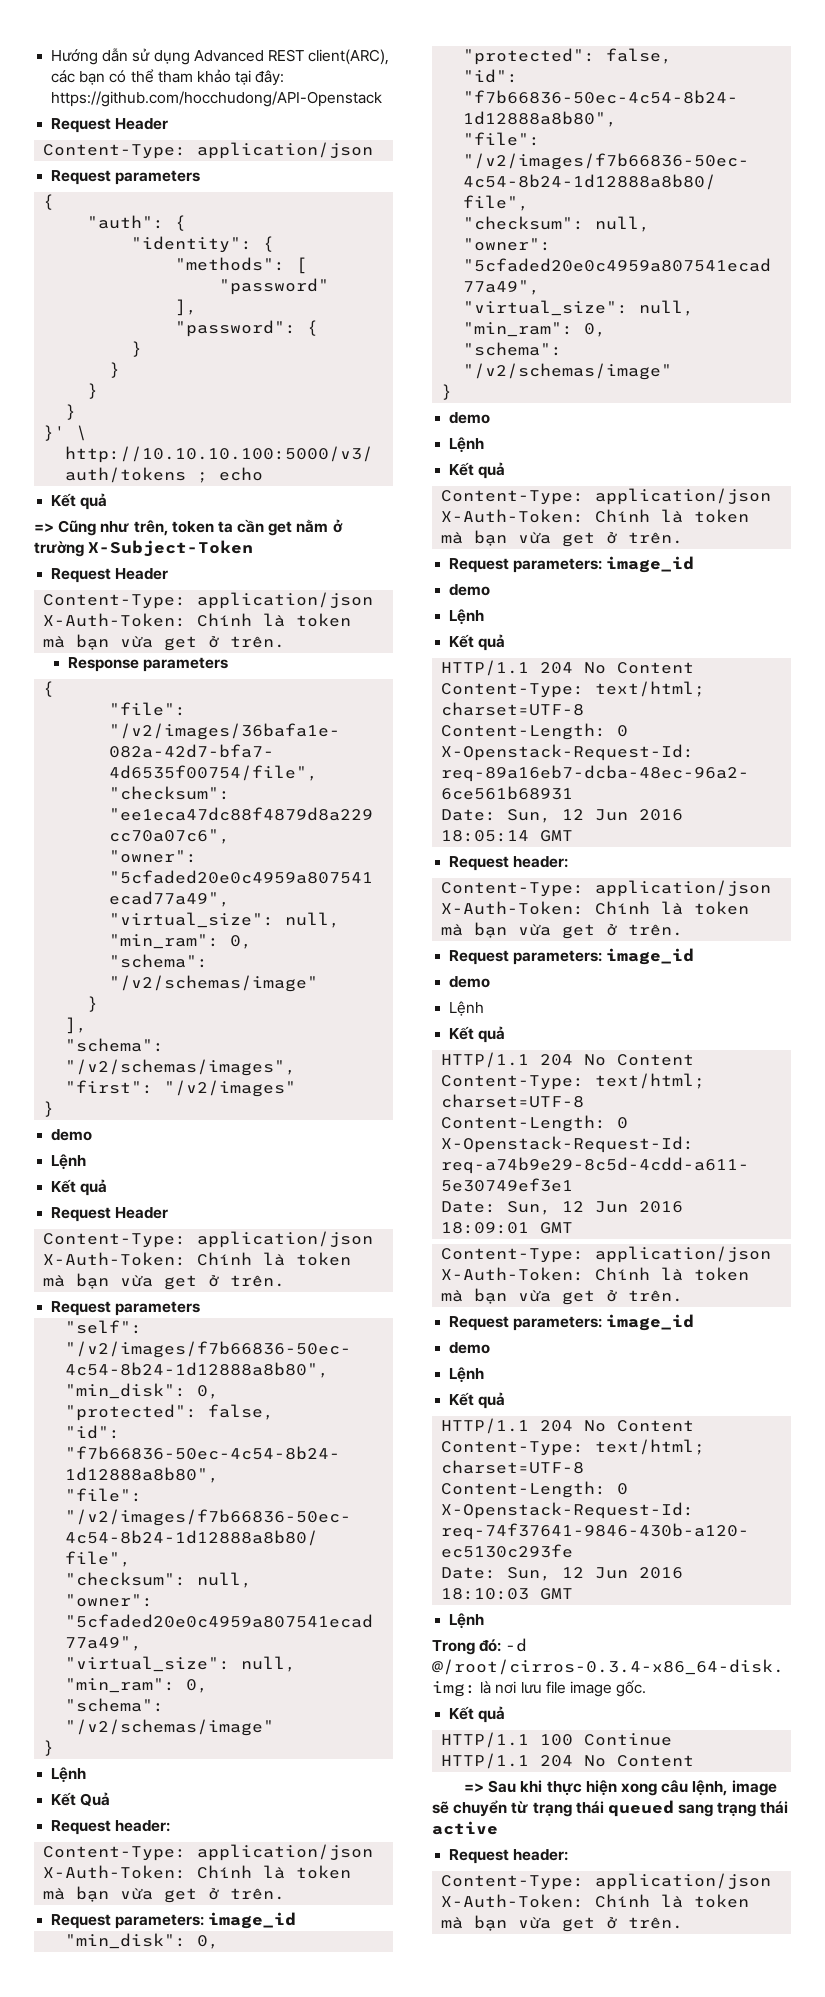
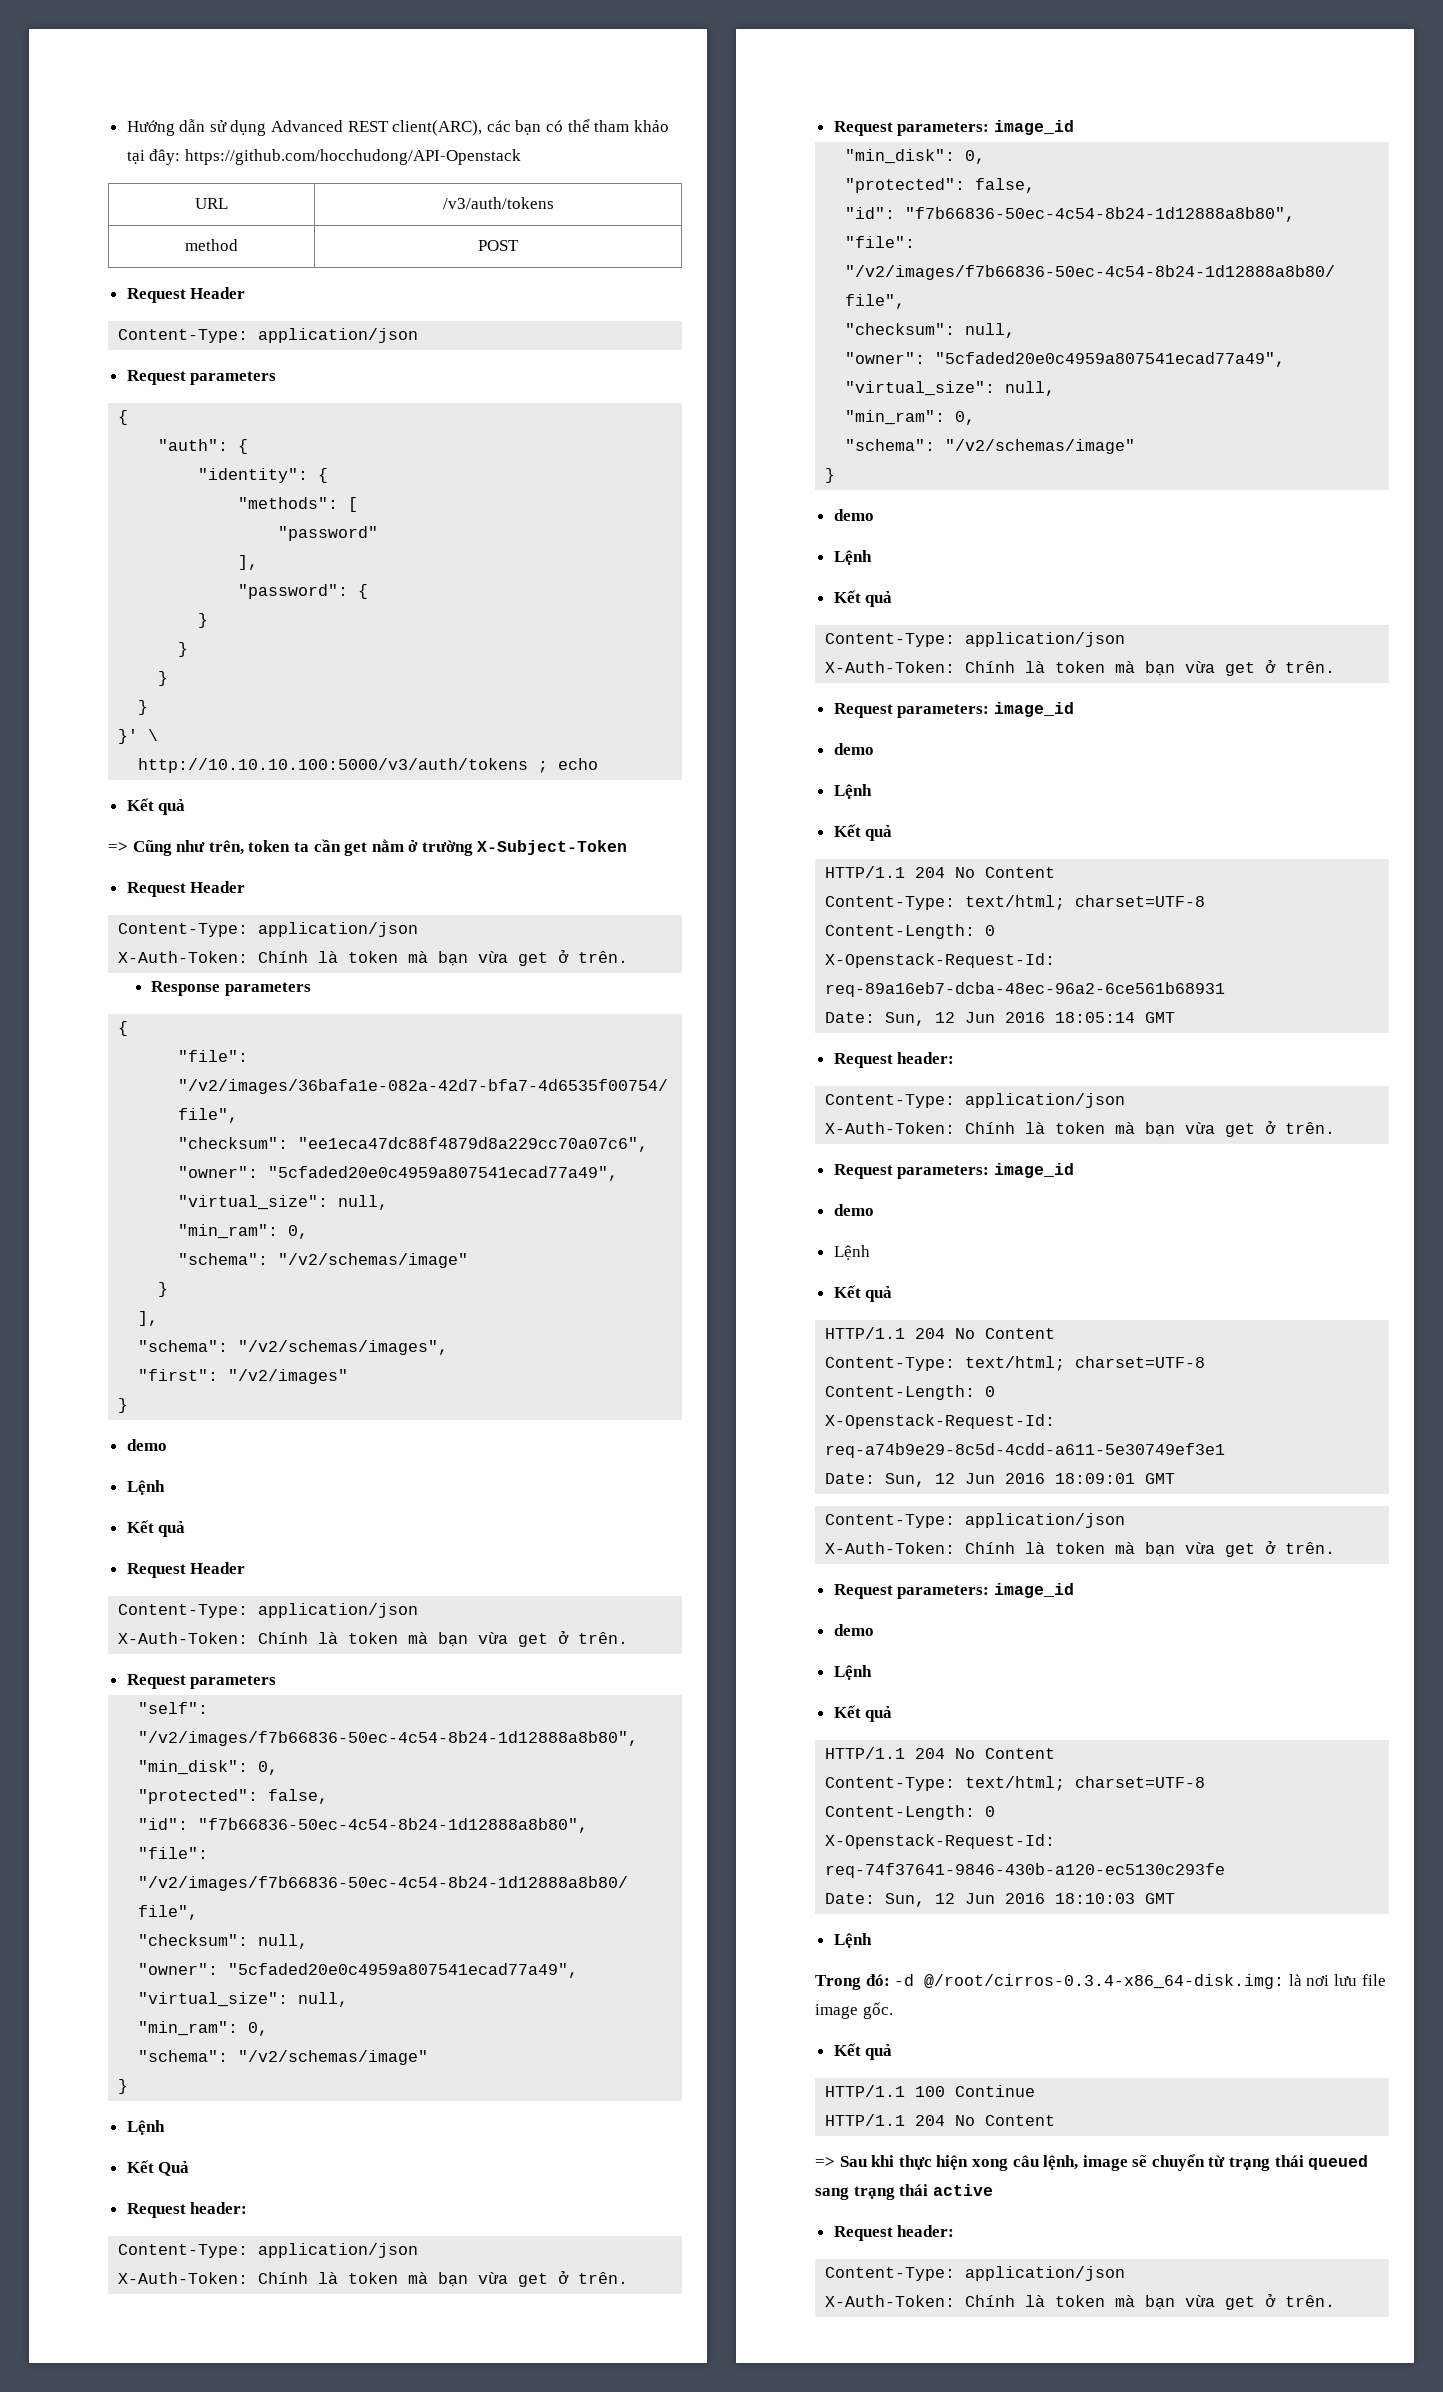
(383, 99) none -> [195,198,228,209] [442,197,554,209] [185,239,238,251] [478,240,519,251] // URL | /v3/auth/tokens // method | POST

